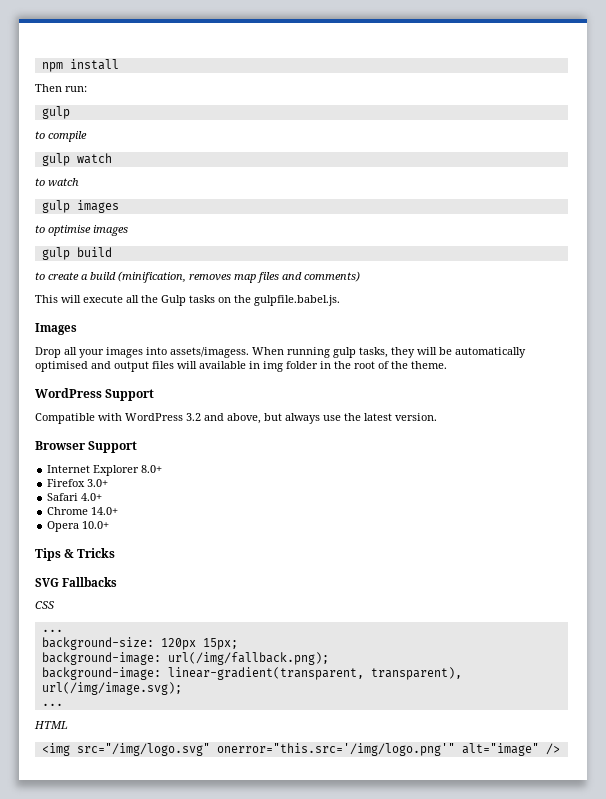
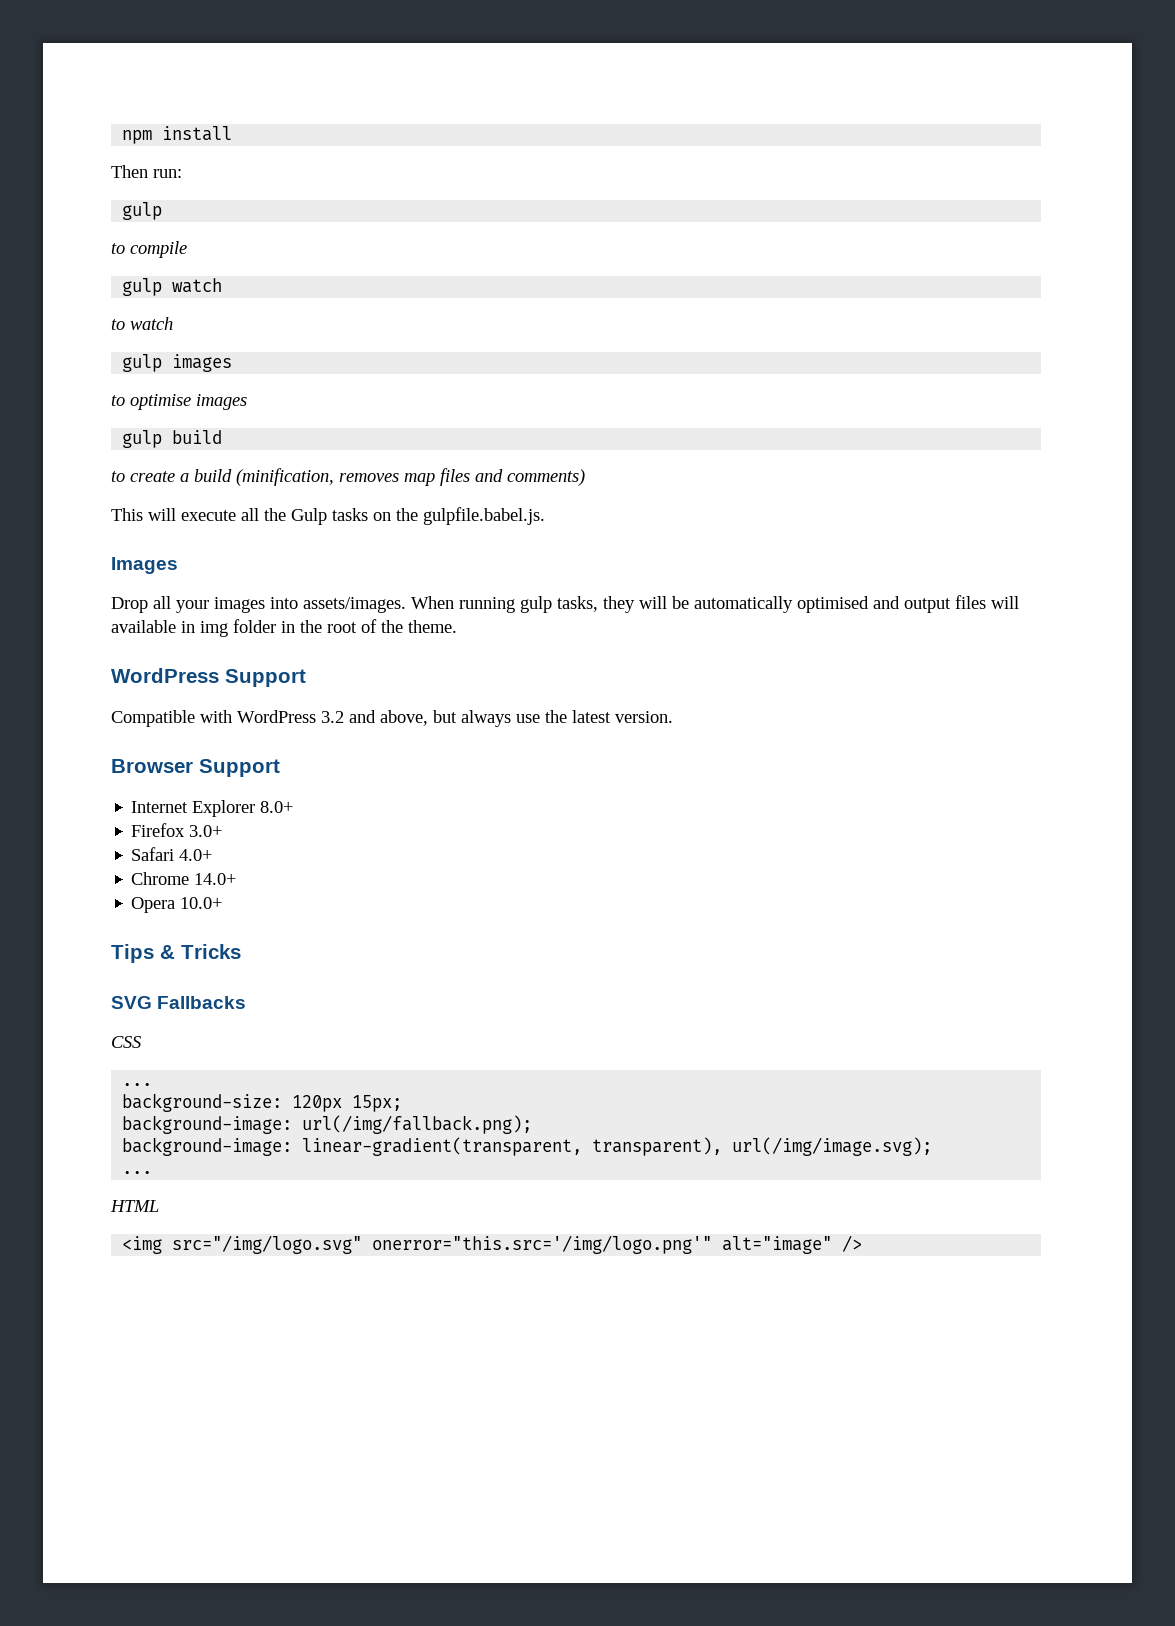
[170,347,249,358] assets/imagess. -> [303,597,406,613] assets/images.

